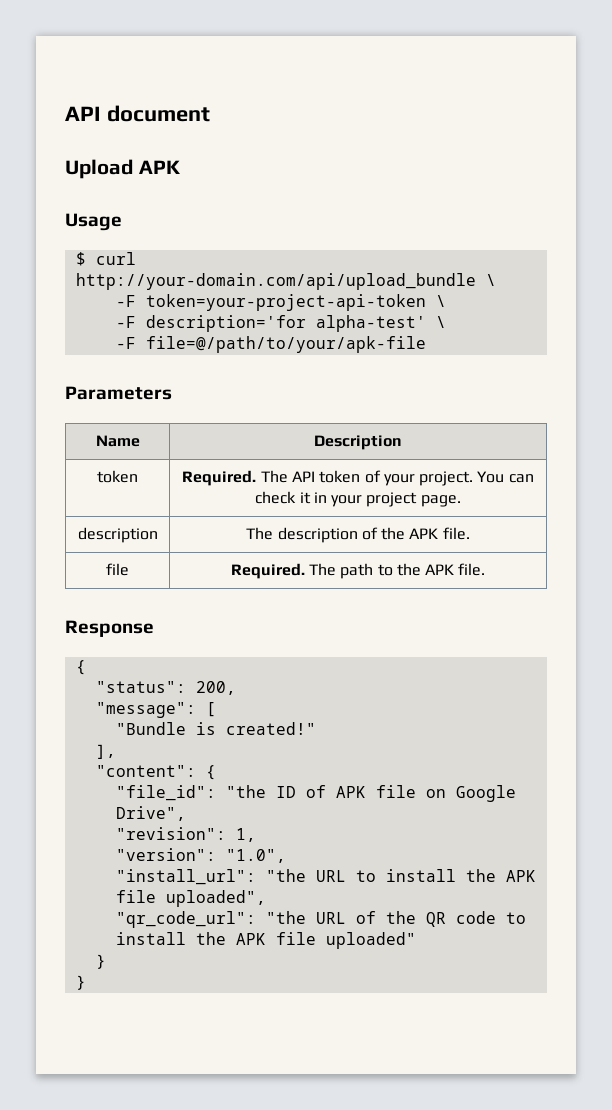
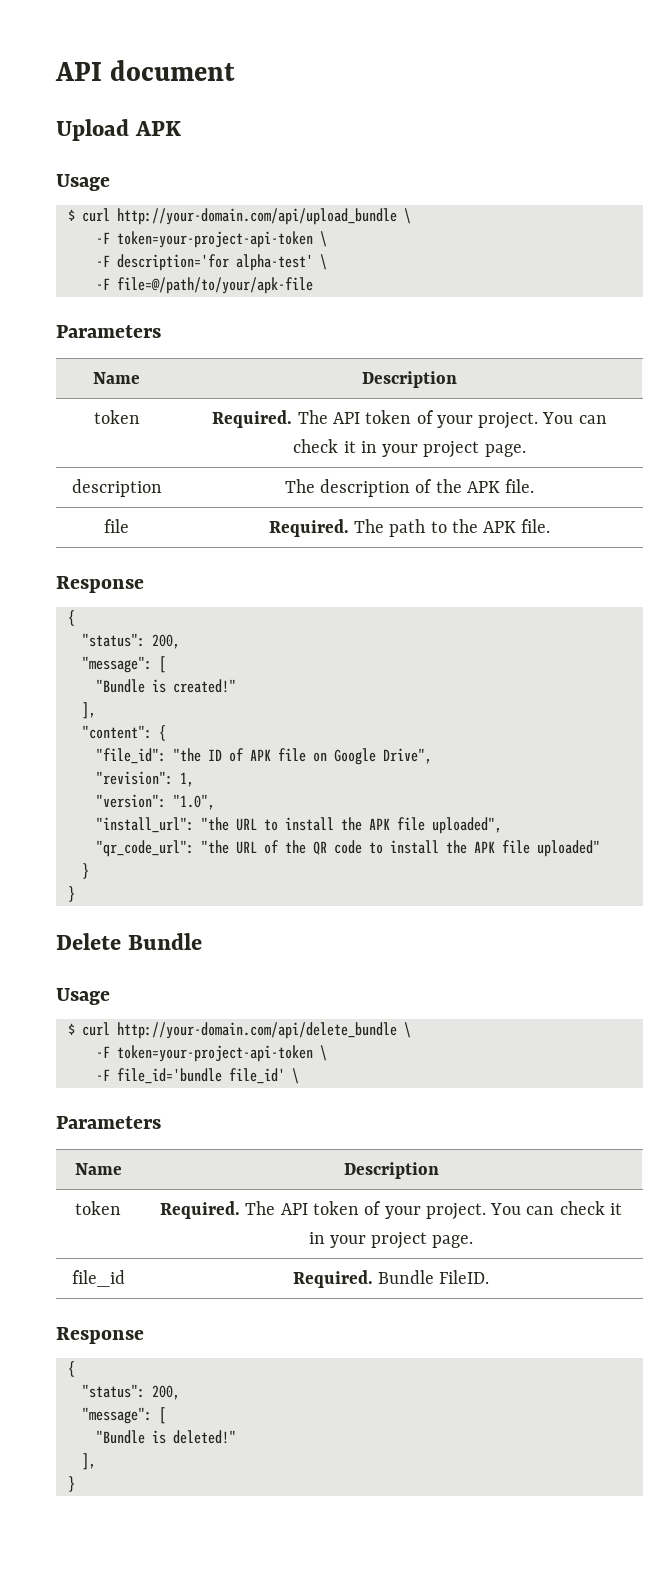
(86, 982) none -> [56,933,203,950] [56,988,110,1005] [67,1022,411,1039] [95,1045,327,1062] [95,1068,299,1084] [56,1116,161,1129] [74,1163,122,1175] [343,1162,439,1179] [75,1201,121,1215] [160,1201,622,1220] [308,1232,474,1249] [71,1270,125,1287] [292,1270,490,1288] [56,1327,144,1344] [67,1361,75,1377] [81,1384,180,1400] [81,1407,166,1424] [95,1430,236,1444] [81,1453,96,1470] [67,1476,75,1492] // Delete Bundle // Usage // $ curl http://your-domain.com/api/delete_bundle \ // -F token=your-project-api-token \ // -F file_id='bundle file_id' \ // Parameters // Name | Description // token | Required. The API token of your project. You can check it in your project page. // file_id | Required. Bundle FileID. // Response // { // "status": 200, // "message": [ // "Bundle is deleted!" // ], // }

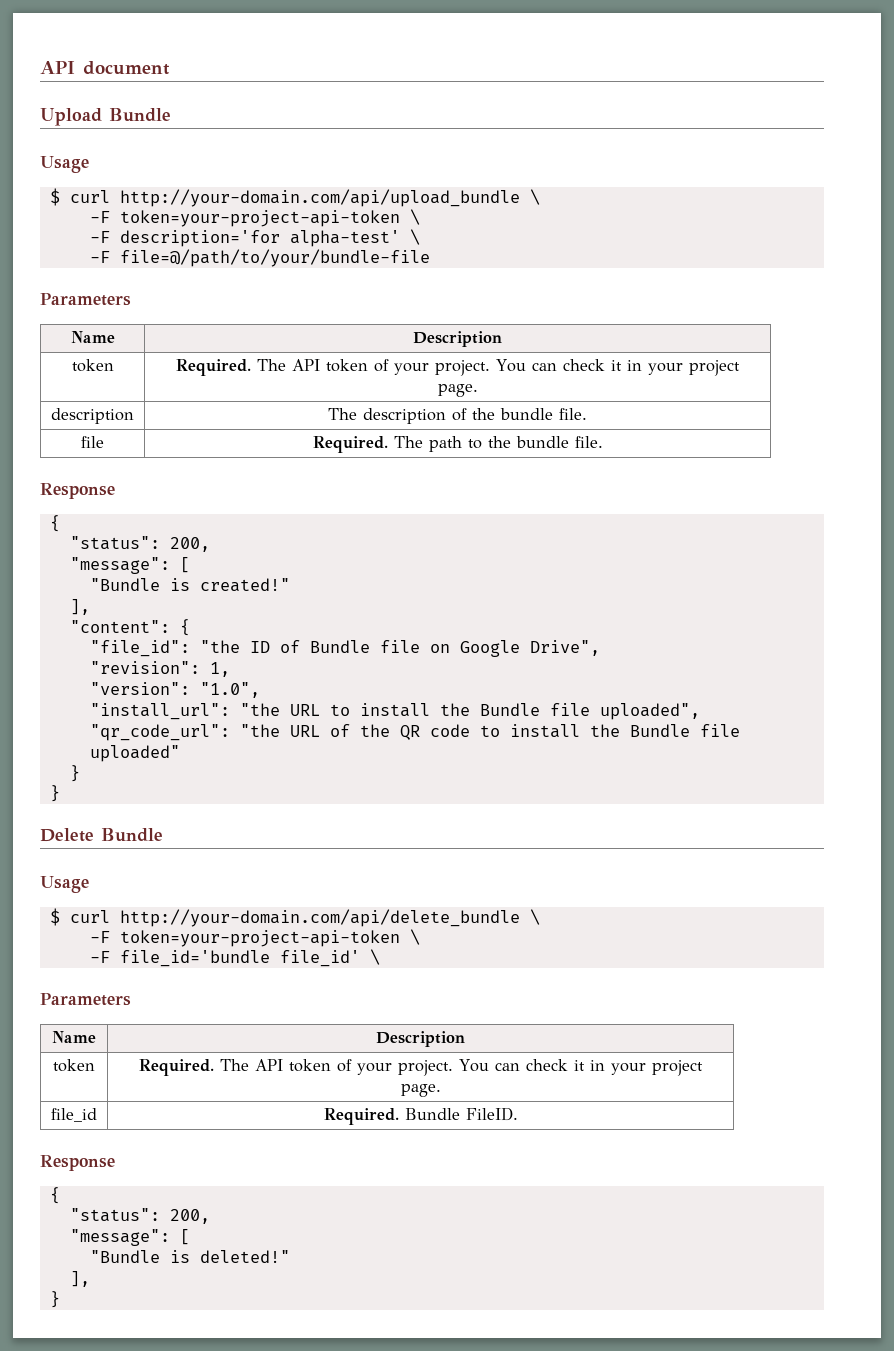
[135,121,182,136] APK -> [109,108,171,122] Bundle
[116,277,313,294] file=@/path/to/your/apk-file -> [119,249,430,267] file=@/path/to/your/bundle-file
[466,481,500,493] APK -> [500,408,553,420] bundle
[483,521,517,533] APK -> [515,436,569,448] bundle
[249,749,271,761] APK -> [309,640,370,653] Bundle
[368,818,390,830] APK -> [479,703,540,716] Bundle
[473,841,495,853] APK -> [629,724,690,737] Bundle

